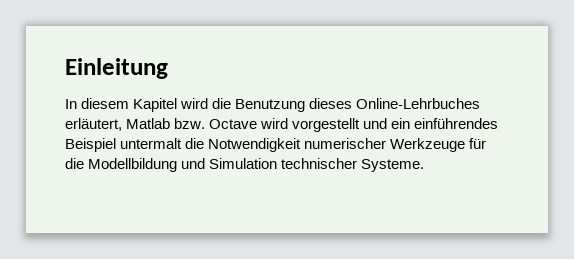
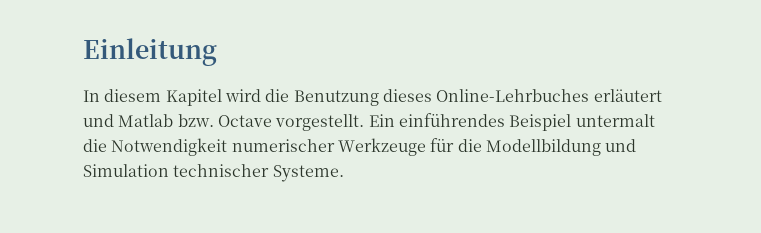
[65,118,122,131] erläutert, -> [593,89,662,102] [83,114,114,127] erläutert und
[260,118,411,132] wird vorgestellt und ein -> [275,114,395,131] vorgestellt. Ein

